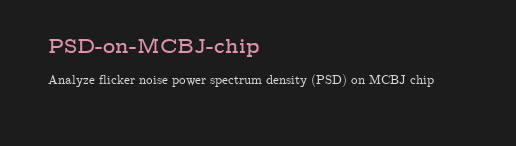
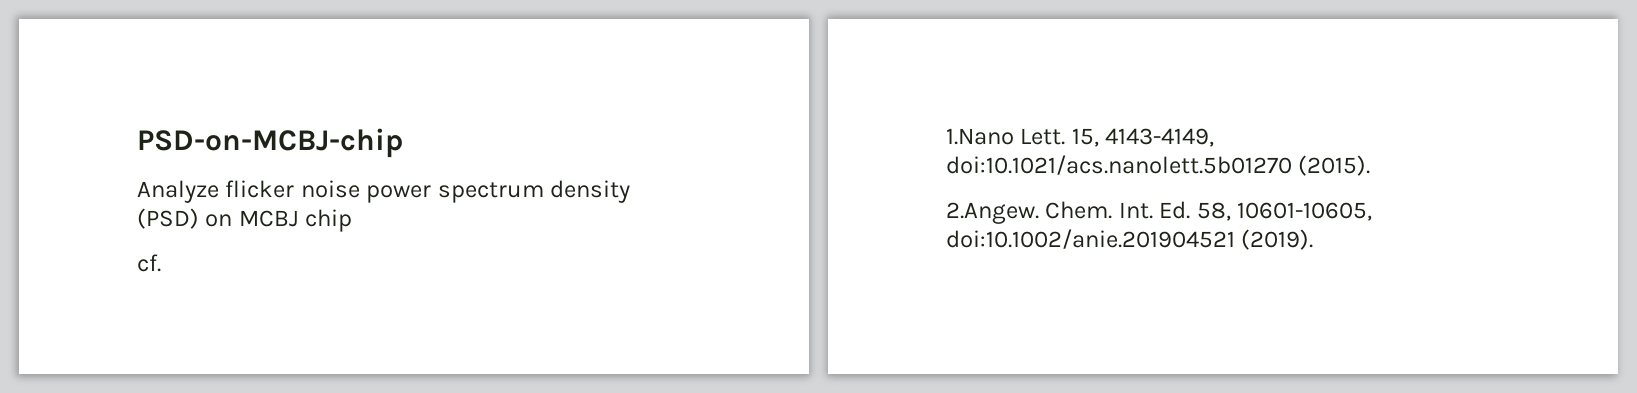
(434, 81) none -> [137,254,161,272] [946,128,1215,147] [946,155,1371,176] [946,201,1373,224] [946,229,1314,250] // cf. // 1.Nano Lett. 15, 4143-4149, doi:10.1021/acs.nanolett.5b01270 (2015). // 2.Angew. Chem. Int. Ed. 58, 10601-10605, doi:10.1002/anie.201904521 (2019).

